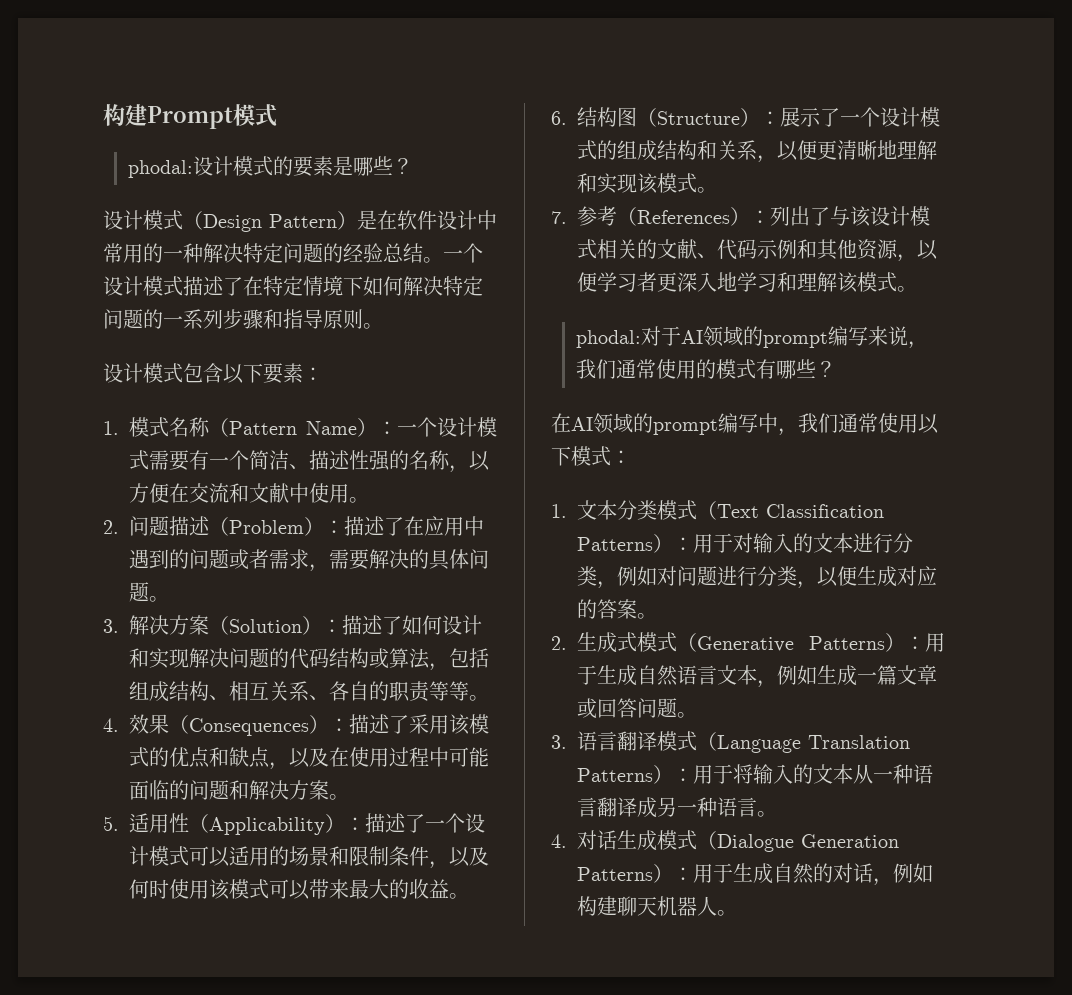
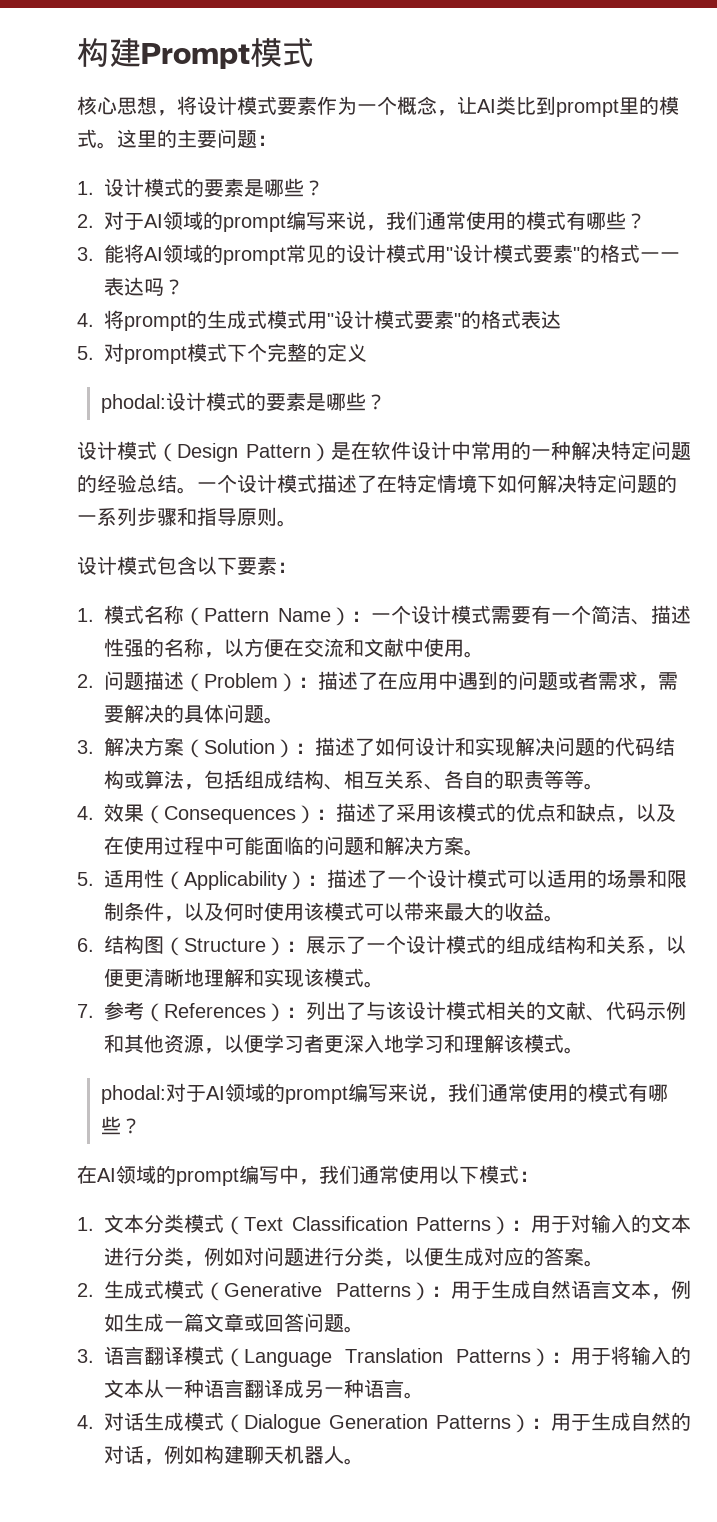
(277, 115) none -> [77,96,679,117] [77,129,277,149] [77,178,324,197] [77,211,646,232] [77,244,680,265] [104,277,184,296] [77,310,561,331] [77,343,367,364] // 核心思想，将设计模式要素作为一个概念，让AI类比到prompt里的模式。这里的主要问题： // 1.设计模式的要素是哪些？ // 2.对于AI领域的prompt编写来说，我们通常使用的模式有哪些？ // 3.能将AI领域的prompt常见的设计模式用"设计模式要素"的格式一一表达吗？ // 4.将prompt的生成式模式用"设计模式要素"的格式表达 // 5.对prompt模式下个完整的定义

